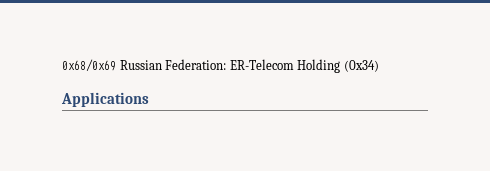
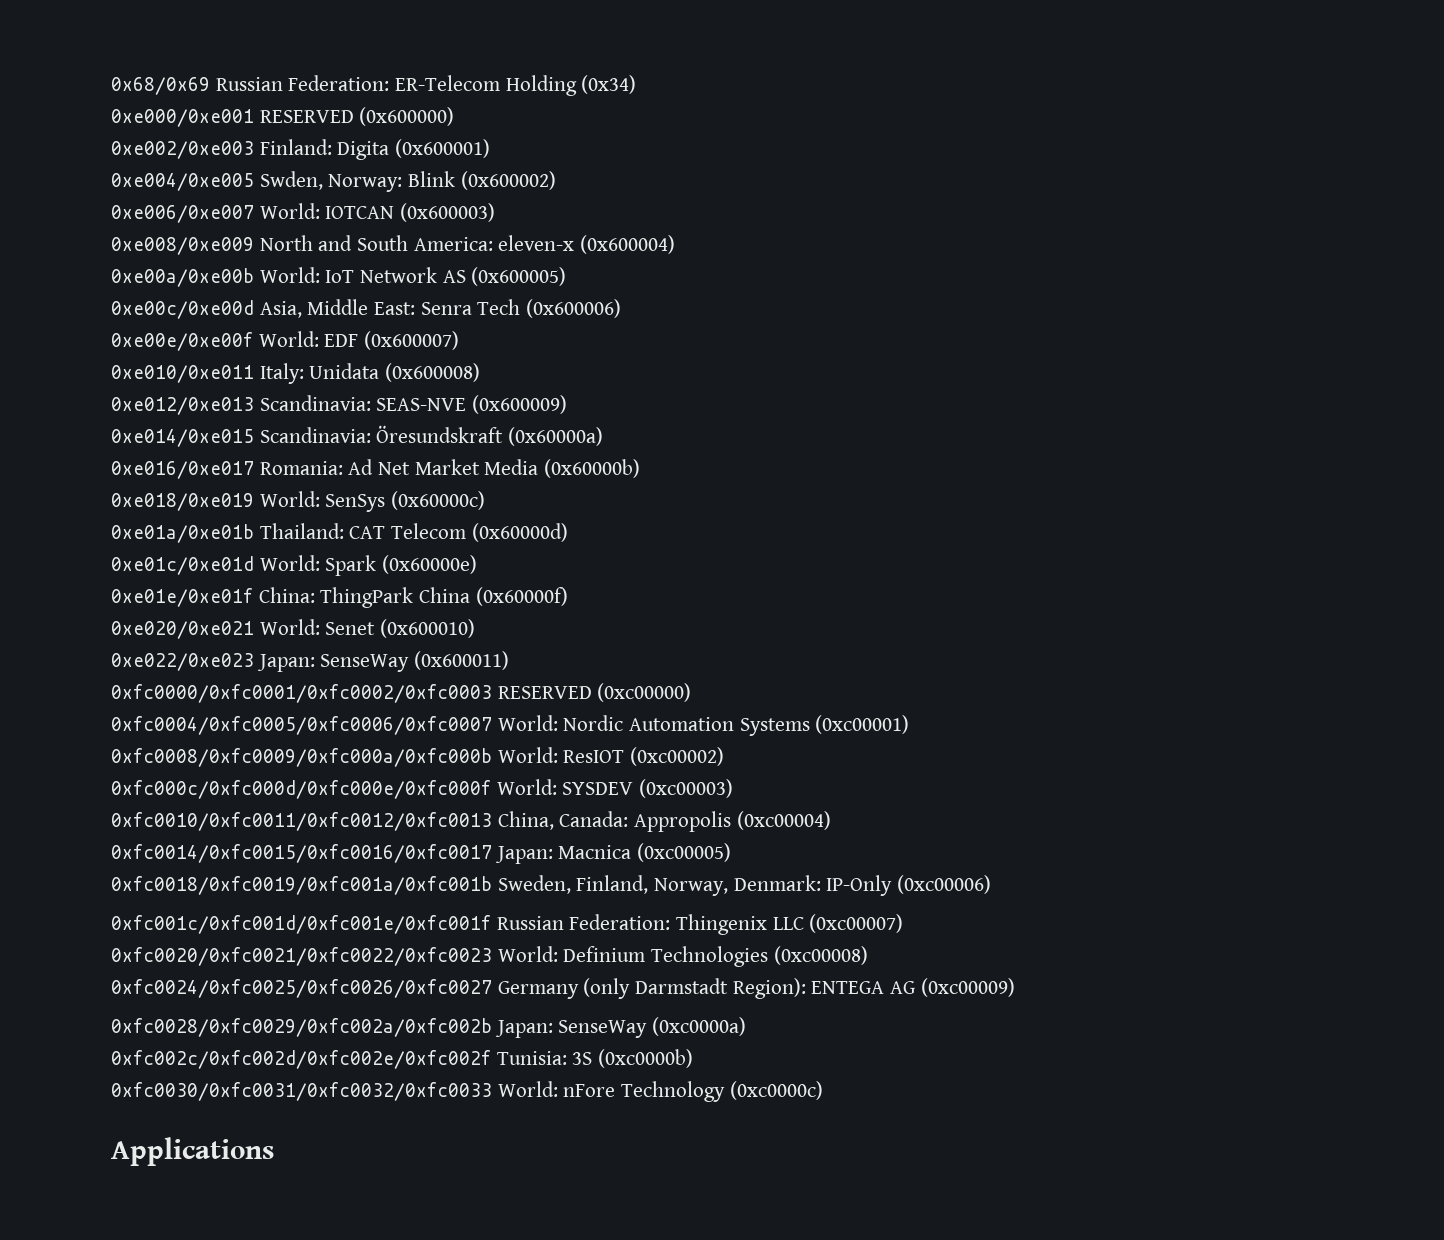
(379, 66) none -> [111,107,455,127] [111,139,491,160] [111,171,556,192] [111,203,496,223] [111,235,676,255] [111,267,567,287] [111,299,622,319] [111,331,460,351] [111,363,481,384] [111,395,568,415] [111,425,604,447] [111,459,641,479] [111,491,486,512] [111,523,568,543] [111,555,478,576] [111,587,568,608] [111,619,476,639] [111,651,510,672] [111,683,692,703] [111,715,910,736] [111,747,725,767] [111,779,734,799] [111,811,831,832] [111,843,732,864] [111,875,992,896] [111,914,904,935] [111,946,868,967] [111,978,1015,999] [111,1017,747,1038] [111,1049,694,1069] [111,1081,823,1102] // 0xe000/0xe001 RESERVED (0x600000) // 0xe002/0xe003 Finland: Digita (0x600001) // 0xe004/0xe005 Swden, Norway: Blink (0x600002) // 0xe006/0xe007 World: IOTCAN (0x600003) // 0xe008/0xe009 North and South America: eleven-x (0x600004) // 0xe00a/0xe00b World: IoT Network AS (0x600005) // 0xe00c/0xe00d Asia, Middle East: Senra Tech (0x600006) // 0xe00e/0xe00f World: EDF (0x600007) // 0xe010/0xe011 Italy: Unidata (0x600008) // 0xe012/0xe013 Scandinavia: SEAS-NVE (0x600009) // 0xe014/0xe015 Scandinavia: Öresundskraft (0x60000a) // 0xe016/0xe017 Romania: Ad Net Market Media (0x60000b) // 0xe018/0xe019 World: SenSys (0x60000c) // 0xe01a/0xe01b Thailand: CAT Telecom (0x60000d) // 0xe01c/0xe01d World: Spark (0x60000e) // 0xe01e/0xe01f China: ThingPark China (0x60000f) // 0xe020/0xe021 World: Senet (0x600010) // 0xe022/0xe023 Japan: SenseWay (0x600011) // 0xfc0000/0xfc0001/0xfc0002/0xfc0003 RESERVED (0xc00000) // 0xfc0004/0xfc0005/0xfc0006/0xfc0007 World: Nordic Automation Systems (0xc00001) // 0xfc0008/0xfc0009/0xfc000a/0xfc000b World: ResIOT (0xc00002) // 0xfc000c/0xfc000d/0xfc000e/0xfc000f World: SYSDEV (0xc00003) // 0xfc0010/0xfc0011/0xfc0012/0xfc0013 China, Canada: Appropolis (0xc00004) // 0xfc0014/0xfc0015/0xfc0016/0xfc0017 Japan: Macnica (0xc00005) // 0xfc0018/0xfc0019/0xfc001a/0xfc001b Sweden, Finland, Norway, Denmark: IP-Only (0xc00006) // 0xfc001c/0xfc001d/0xfc001e/0xfc001f Russian Federation: Thingenix LLC (0xc00007) // 0xfc0020/0xfc0021/0xfc0022/0xfc0023 World: Definium Technologies (0xc00008) // 0xfc0024/0xfc0025/0xfc0026/0xfc0027 Germany (only Darmstadt Region): ENTEGA AG (0xc00009) // 0xfc0028/0xfc0029/0xfc002a/0xfc002b Japan: SenseWay (0xc0000a) // 0xfc002c/0xfc002d/0xfc002e/0xfc002f Tunisia: 3S (0xc0000b) // 0xfc0030/0xfc0031/0xfc0032/0xfc0033 World: nFore Technology (0xc0000c)

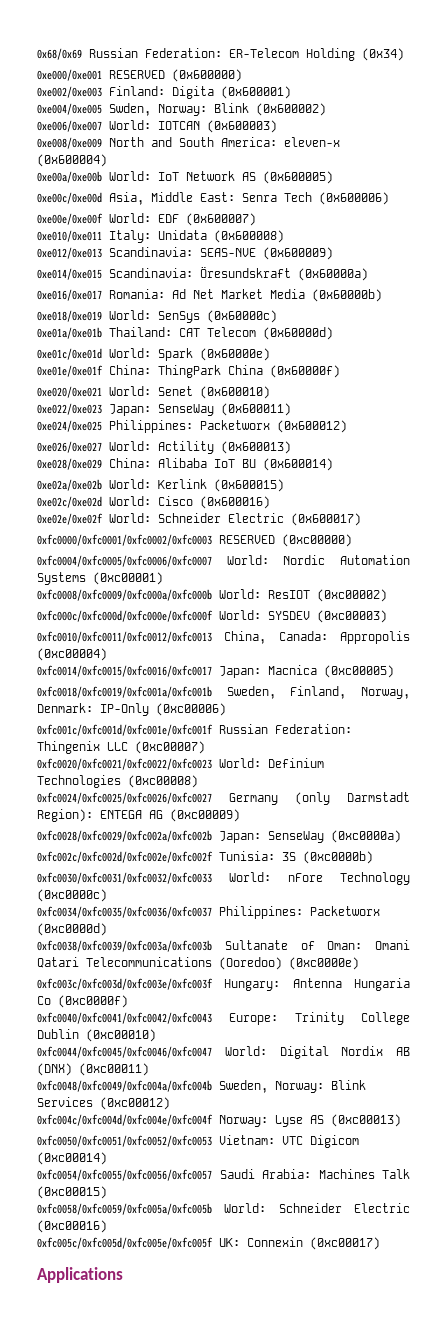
(510, 660) none -> [37,420,347,433] [37,441,291,454] [37,458,333,471] [37,479,284,492] [37,496,270,509] [37,513,361,526] // 0xe024/0xe025 Philippines: Packetworx (0x600012) // 0xe026/0xe027 World: Actility (0x600013) // 0xe028/0xe029 China: Alibaba IoT BU (0x600014) // 0xe02a/0xe02b World: Kerlink (0x600015) // 0xe02c/0xe02d World: Cisco (0x600016) // 0xe02e/0xe02f World: Schneider Electric (0x600017)
(823, 1090) none -> [37,906,380,919] [37,923,107,936] [37,940,410,952] [37,957,359,970] [37,978,410,991] [37,995,128,1008] [37,1012,410,1025] [37,1029,156,1042] [37,1046,410,1059] [37,1063,149,1076] [37,1080,366,1093] [37,1097,170,1110] [37,1114,401,1127] [37,1135,359,1148] [37,1152,107,1165] [37,1169,410,1181] [37,1186,107,1199] [37,1203,410,1215] [37,1220,107,1233] [37,1237,380,1250] // 0xfc0034/0xfc0035/0xfc0036/0xfc0037 Philippines: Packetworx (0xc0000d) // 0xfc0038/0xfc0039/0xfc003a/0xfc003b Sultanate of Oman: Omani Qatari Telecommunications (Ooredoo) (0xc0000e) // 0xfc003c/0xfc003d/0xfc003e/0xfc003f Hungary: Antenna Hungaria Co (0xc0000f) // 0xfc0040/0xfc0041/0xfc0042/0xfc0043 Europe: Trinity College Dublin (0xc00010) // 0xfc0044/0xfc0045/0xfc0046/0xfc0047 World: Digital Nordix AB (DNX) (0xc00011) // 0xfc0048/0xfc0049/0xfc004a/0xfc004b Sweden, Norway: Blink Services (0xc00012) // 0xfc004c/0xfc004d/0xfc004e/0xfc004f Norway: Lyse AS (0xc00013) // 0xfc0050/0xfc0051/0xfc0052/0xfc0053 Vietnam: VTC Digicom (0xc00014) // 0xfc0054/0xfc0055/0xfc0056/0xfc0057 Saudi Arabia: Machines Talk (0xc00015) // 0xfc0058/0xfc0059/0xfc005a/0xfc005b World: Schneider Electric (0xc00016) // 0xfc005c/0xfc005d/0xfc005e/0xfc005f UK: Connexin (0xc00017)

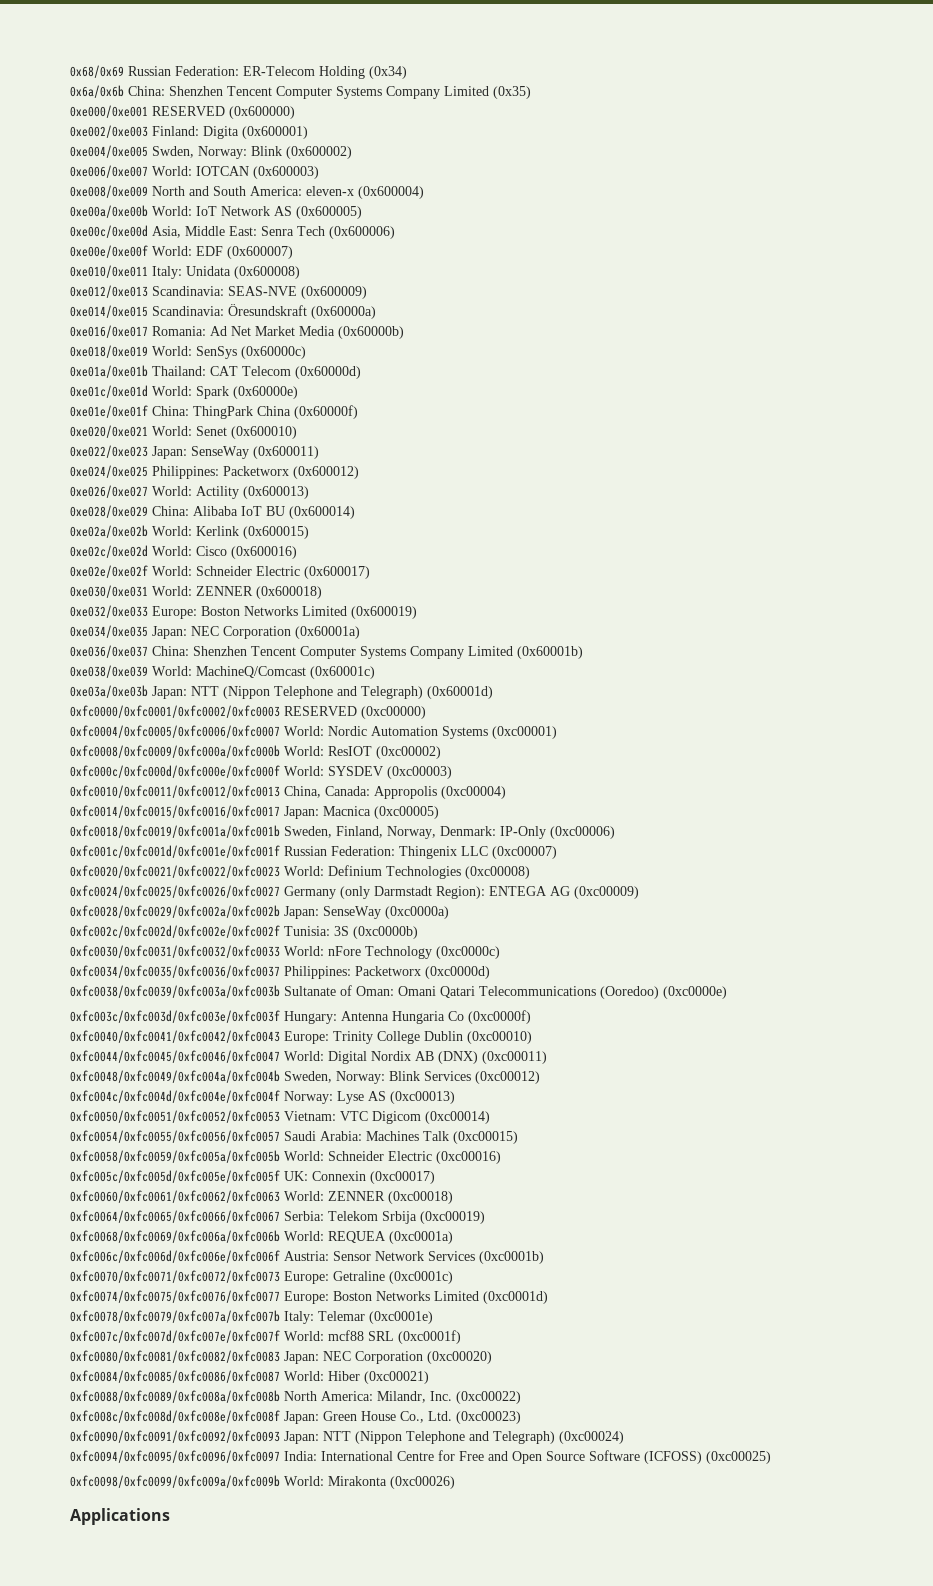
(404, 54) none -> [70,85,531,99] // 0x6a/0x6b China: Shenzhen Tencent Computer Systems Company Limited (0x35)
(361, 519) none -> [70,585,322,599] [70,605,417,619] [70,625,360,639] [70,645,583,659] [70,665,375,679] [70,685,493,699] // 0xe030/0xe031 World: ZENNER (0x600018) // 0xe032/0xe033 Europe: Boston Networks Limited (0x600019) // 0xe034/0xe035 Japan: NEC Corporation (0x60001a) // 0xe036/0xe037 China: Shenzhen Tencent Computer Systems Company Limited (0x60001b) // 0xe038/0xe039 World: MachineQ/Comcast (0x60001c) // 0xe03a/0xe03b Japan: NTT (Nippon Telephone and Telegraph) (0x60001d)
(380, 1243) none -> [70,1190,453,1204] [70,1210,485,1224] [70,1230,453,1244] [70,1250,544,1264] [70,1270,453,1284] [70,1290,548,1304] [70,1310,433,1324] [70,1330,461,1344] [70,1350,492,1364] [70,1370,429,1384] [70,1390,521,1404] [70,1410,521,1424] [70,1430,624,1444] [70,1450,771,1464] [70,1475,455,1489] // 0xfc0060/0xfc0061/0xfc0062/0xfc0063 World: ZENNER (0xc00018) // 0xfc0064/0xfc0065/0xfc0066/0xfc0067 Serbia: Telekom Srbija (0xc00019) // 0xfc0068/0xfc0069/0xfc006a/0xfc006b World: REQUEA (0xc0001a) // 0xfc006c/0xfc006d/0xfc006e/0xfc006f Austria: Sensor Network Services (0xc0001b) // 0xfc0070/0xfc0071/0xfc0072/0xfc0073 Europe: Getraline (0xc0001c) // 0xfc0074/0xfc0075/0xfc0076/0xfc0077 Europe: Boston Networks Limited (0xc0001d) // 0xfc0078/0xfc0079/0xfc007a/0xfc007b Italy: Telemar (0xc0001e) // 0xfc007c/0xfc007d/0xfc007e/0xfc007f World: mcf88 SRL (0xc0001f) // 0xfc0080/0xfc0081/0xfc0082/0xfc0083 Japan: NEC Corporation (0xc00020) // 0xfc0084/0xfc0085/0xfc0086/0xfc0087 World: Hiber (0xc00021) // 0xfc0088/0xfc0089/0xfc008a/0xfc008b North America: Milandr, Inc. (0xc00022) // 0xfc008c/0xfc008d/0xfc008e/0xfc008f Japan: Green House Co., Ltd. (0xc00023) // 0xfc0090/0xfc0091/0xfc0092/0xfc0093 Japan: NTT (Nippon Telephone and Telegraph) (0xc00024) // 0xfc0094/0xfc0095/0xfc0096/0xfc0097 India: International Centre for Free and Open Source Software (ICFOSS) (0xc00025) // 0xfc0098/0xfc0099/0xfc009a/0xfc009b World: Mirakonta (0xc00026)

